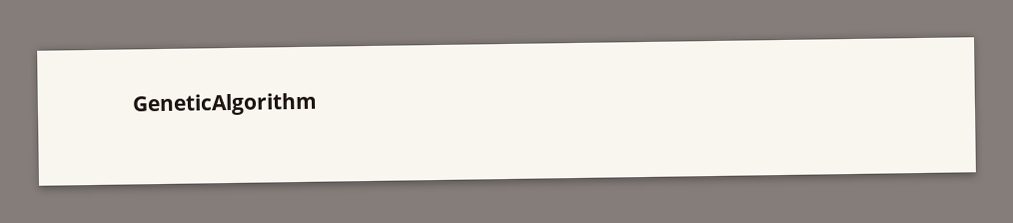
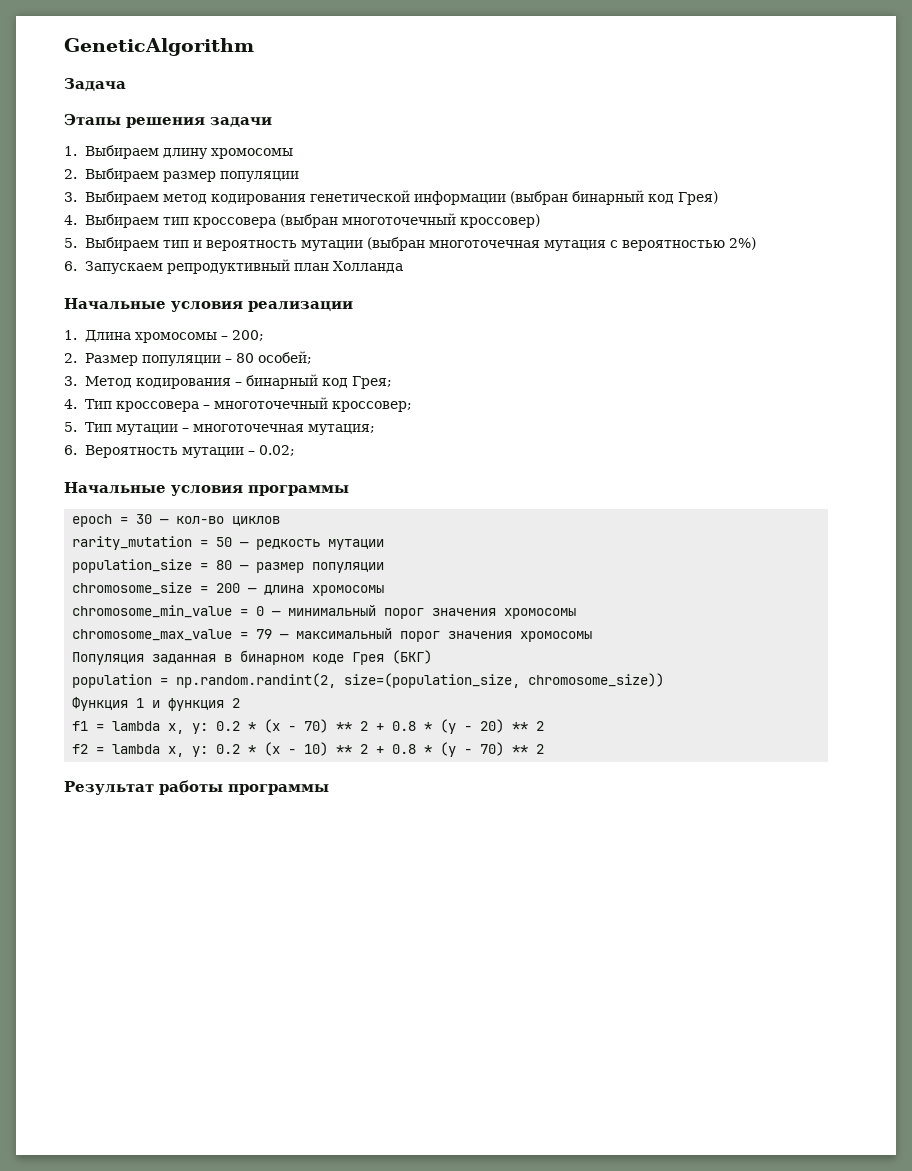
(318, 104) none -> [64,78,126,92] [64,113,272,128] [64,145,293,159] [64,168,299,182] [64,190,718,205] [64,213,540,228] [64,237,756,251] [64,259,403,274] [64,298,353,312] [64,330,264,343] [64,351,312,366] [64,374,392,389] [64,397,412,412] [64,422,375,435] [64,445,295,458] [64,482,349,496] [72,514,281,527] [72,536,385,550] [72,559,385,573] [72,582,385,596] [72,605,577,619] [72,628,593,642] [72,650,433,665] [72,673,665,688] [72,696,241,711] [72,719,545,734] [72,742,545,757] [64,780,329,795] // Задача // Этапы решения задачи // 1. Выбираем длину хромосомы // 2. Выбираем размер популяции // 3. Выбираем метод кодирования генетической информации (выбран бинарный код Грея) // 4. Выбираем тип кроссовера (выбран многоточечный кроссовер) // 5. Выбираем тип и вероятность мутации (выбран многоточечная мутация с вероятностью 2%) // 6. Запускаем репродуктивный план Холланда // Начальные условия реализации // 1. Длина хромосомы – 200; // 2. Размер популяции – 80 особей; // 3. Метод кодирования – бинарный код Грея; // 4. Тип кроссовера – многоточечный кроссовер; // 5. Тип мутации – многоточечная мутация; // 6. Вероятность мутации – 0.02; // Начальные условия программы // epoch = 30 — кол-во циклов // rarity_mutation = 50 — редкость мутации // population_size = 80 — размер популяции // chromosome_size = 200 — длина хромосомы // chromosome_min_value = 0 — минимальный порог значения хромосомы // chromosome_max_value = 79 — максимальный порог значения хромосомы // Популяция заданная в бинарном коде Грея (БКГ) // population = np.random.randint(2, size=(population_size, chromosome_size)) // Функция 1 и функция 2 // f1 = lambda x, y: 0.2 * (x - 70) ** 2 + 0.8 * (y - 20) ** 2 // f2 = lambda x, y: 0.2 * (x - 10) ** 2 + 0.8 * (y - 70) ** 2 // Результат работы программы

